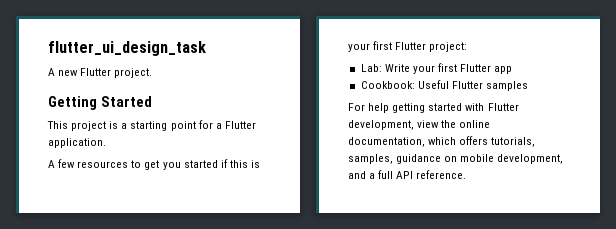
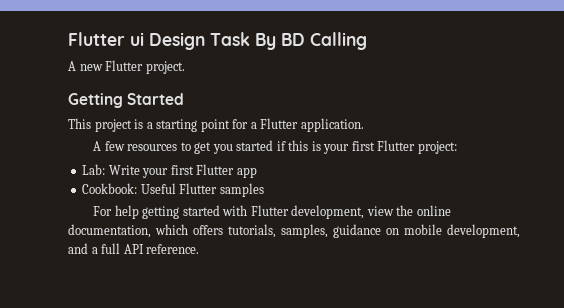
[48,41,206,56] flutter_ui_design_task -> [68,32,367,50] Flutter ui Design Task By BD Calling

